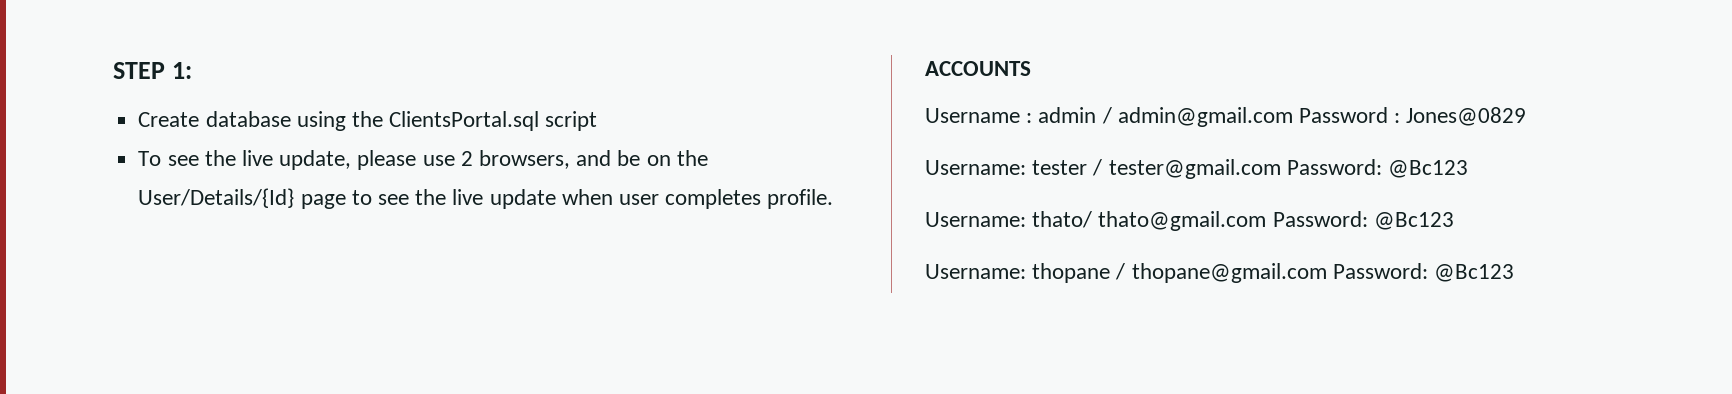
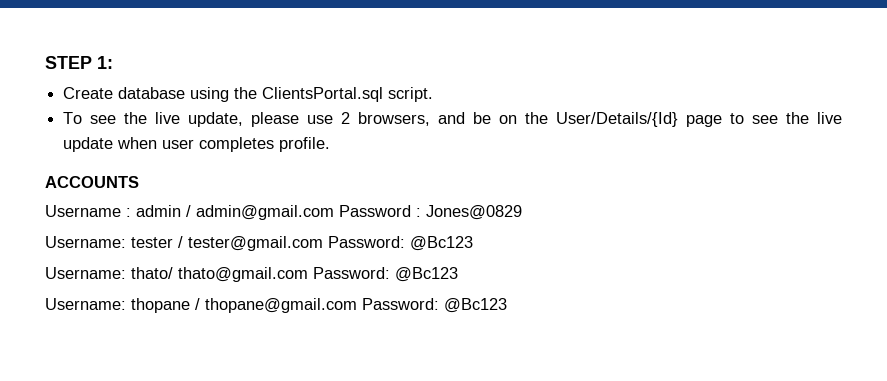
[545,111,598,131] script -> [388,87,434,102] script.

